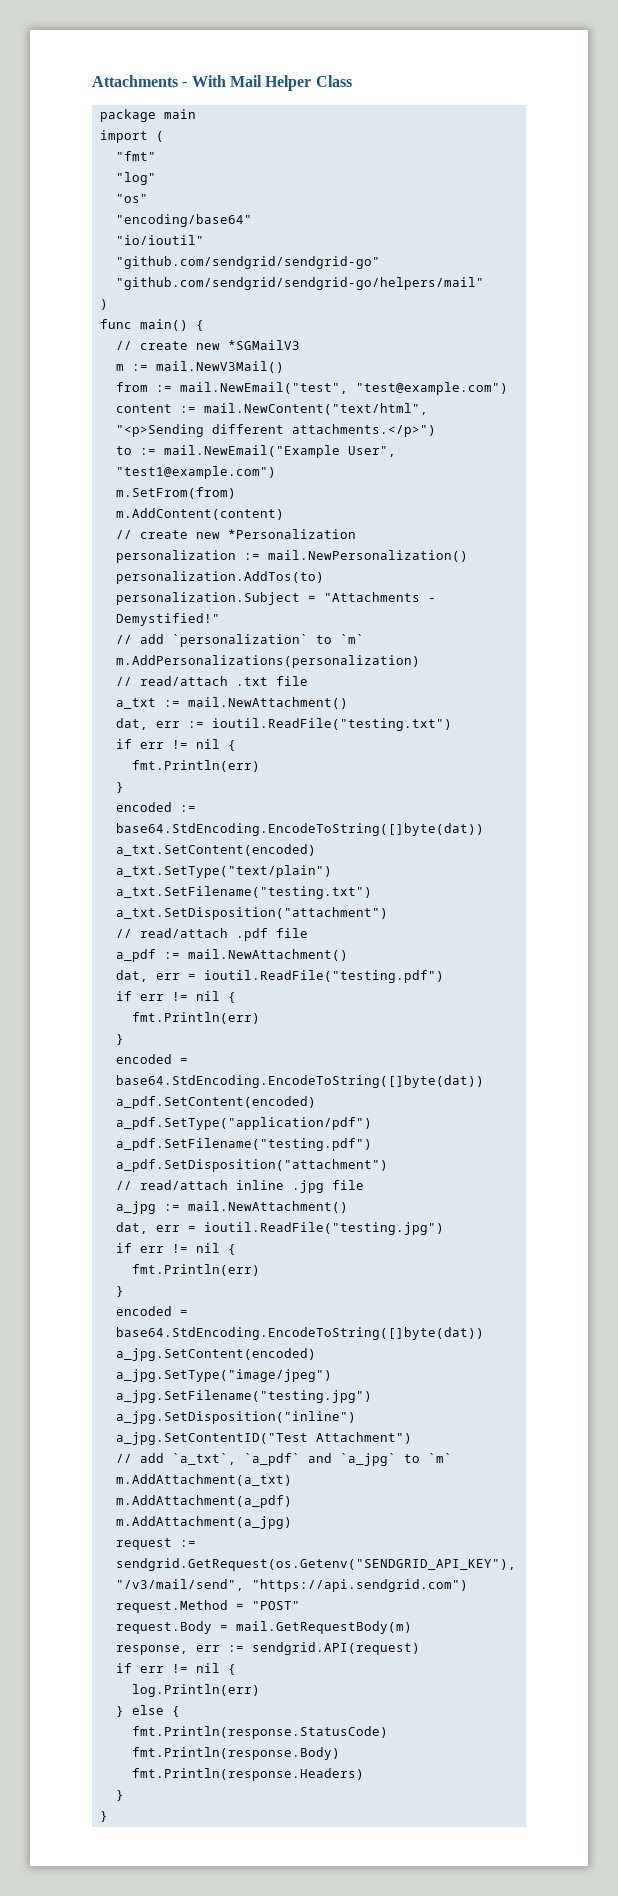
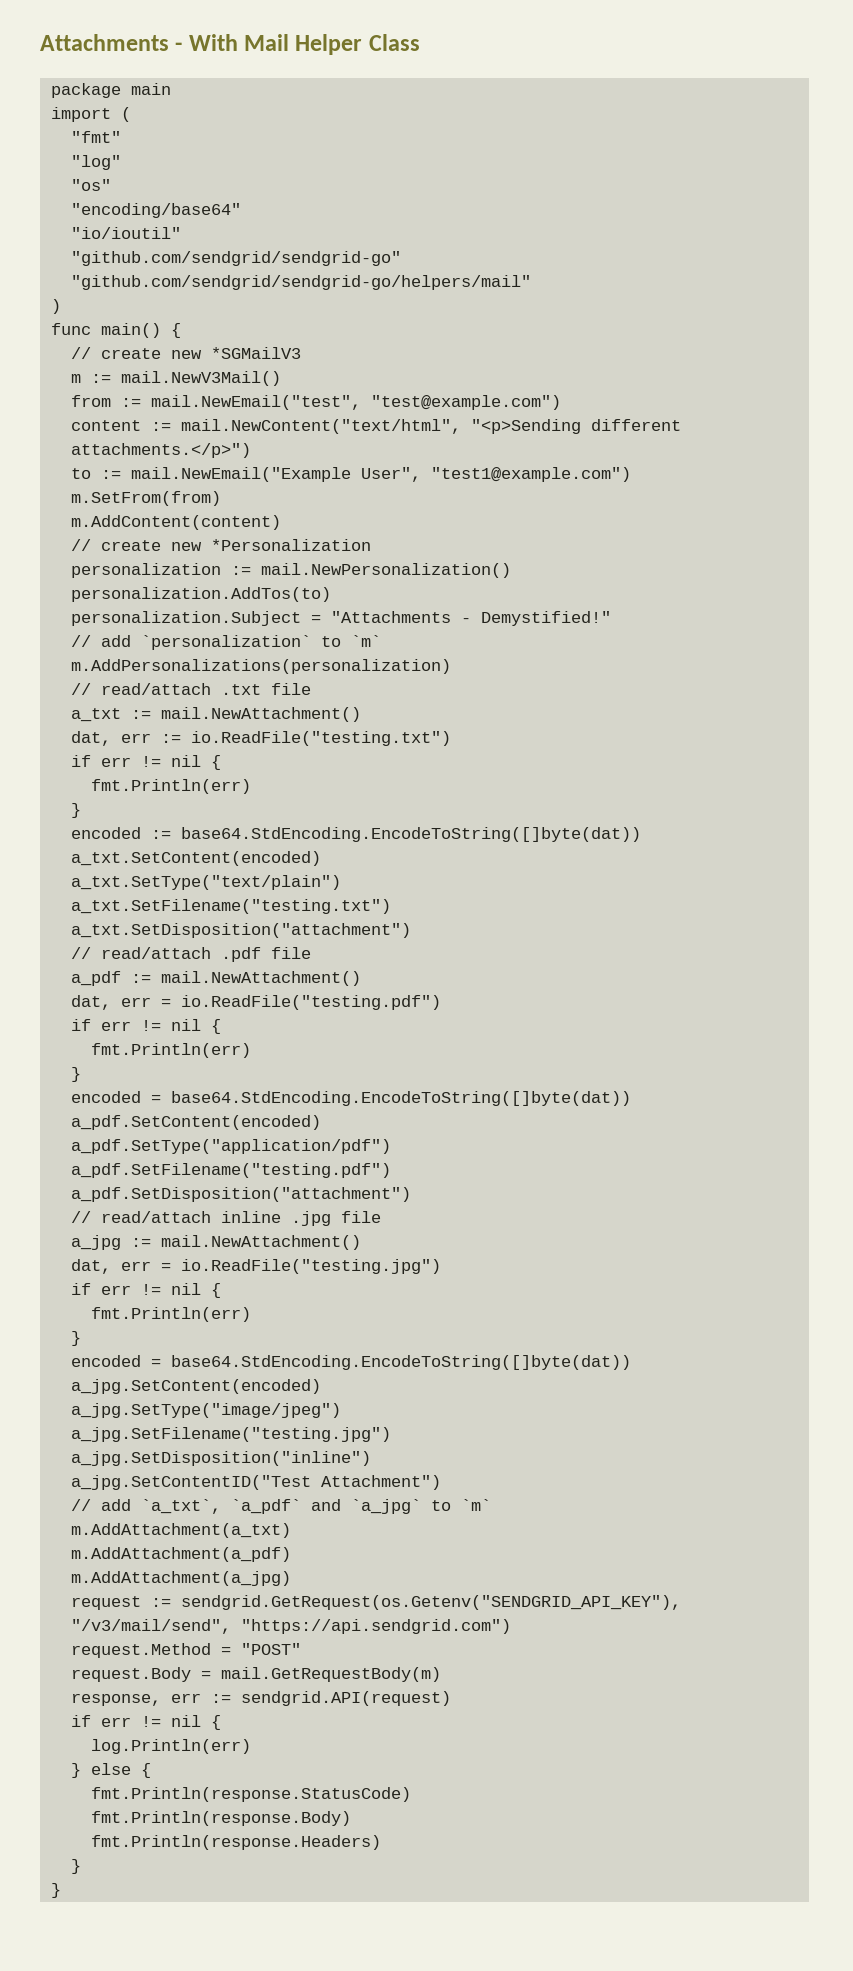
[211,718,452,731] ioutil.ReadFile("testing.txt") -> [190,731,451,746] io.ReadFile("testing.txt")
[203,970,444,983] ioutil.ReadFile("testing.pdf") -> [180,995,441,1010] io.ReadFile("testing.pdf")
[203,1222,444,1235] ioutil.ReadFile("testing.jpg") -> [180,1259,441,1274] io.ReadFile("testing.jpg")

